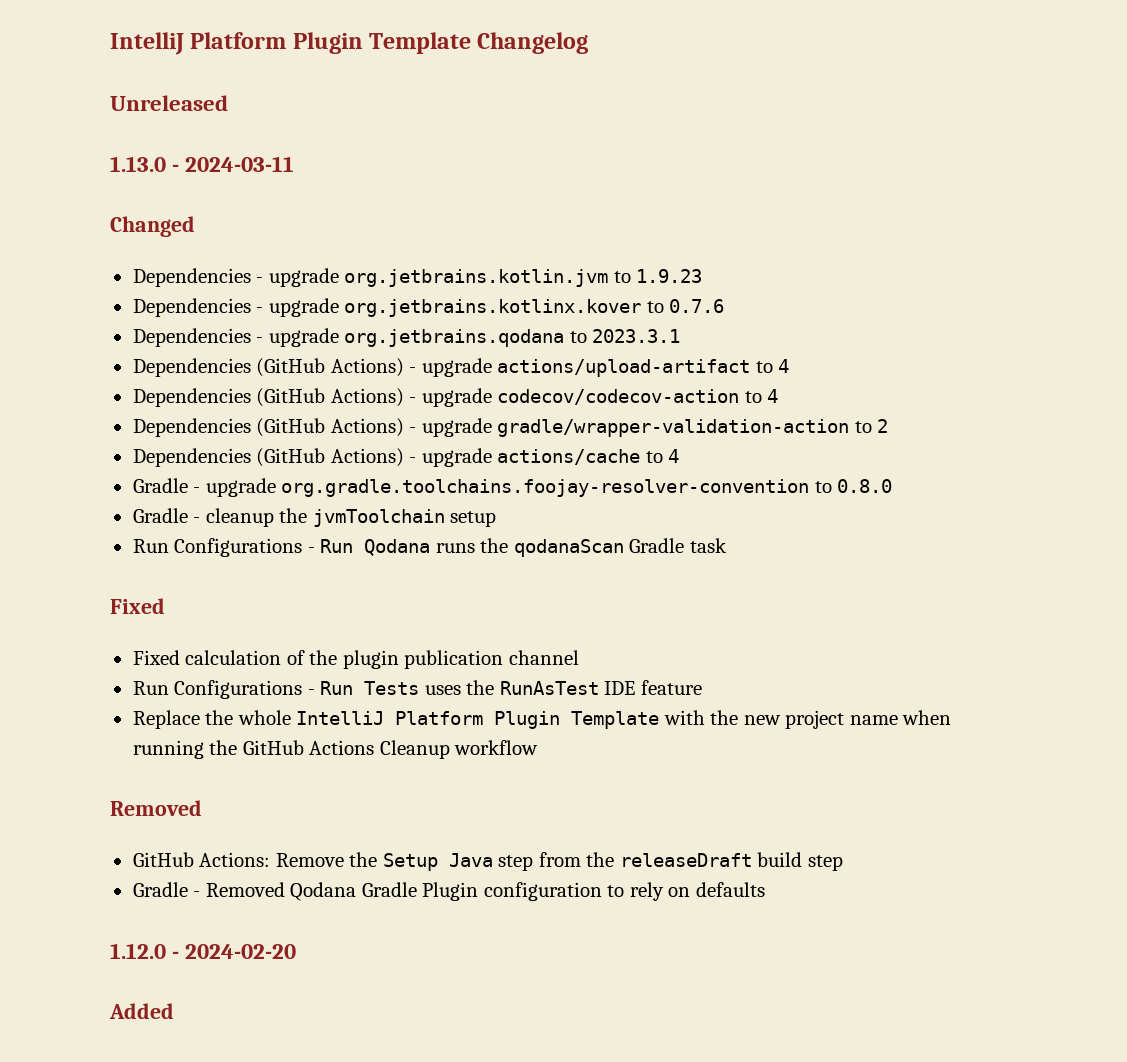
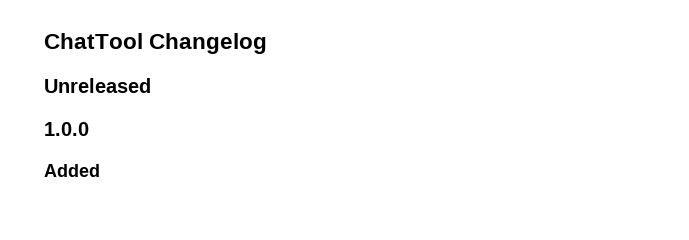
[110,32,589,55] [110,95,228,111] [110,156,295,172] [110,216,195,237] [132,268,703,287] [132,298,725,317] [132,328,681,347] [132,358,790,377] [132,388,779,407] [132,418,889,437] [132,448,680,467] [132,478,893,497] [132,508,497,527] [132,538,727,557] [110,598,165,614] [132,650,579,669] [132,680,702,699] [132,710,952,729] [132,740,539,759] [110,800,202,816] [132,852,843,871] [132,882,765,901] [110,943,297,959] IntelliJ Platform Plugin Template Changelog // Unreleased // 1.13.0 - 2024-03-11 // Changed // Dependencies - upgrade org.jetbrains.kotlin.jvm to 1.9.23 // Dependencies - upgrade org.jetbrains.kotlinx.kover to 0.7.6 // Dependencies - upgrade org.jetbrains.qodana to 2023.3.1 // Dependencies (GitHub Actions) - upgrade actions/upload-artifact to 4 // Dependencies (GitHub Actions) - upgrade codecov/codecov-action to 4 // Dependencies (GitHub Actions) - upgrade gradle/wrapper-validation-action to 2 // Dependencies (GitHub Actions) - upgrade actions/cache to 4 // Gradle - upgrade org.gradle.toolchains.foojay-resolver-convention to 0.8.0 // Gradle - cleanup the jvmToolchain setup // Run Configurations - Run Qodana runs the qodanaScan Gradle task // Fixed // Fixed calculation of the plugin publication channel // Run Configurations - Run Tests uses the RunAsTest IDE feature // Replace the whole IntelliJ Platform Plugin Template with the new project name when running the GitHub Actions Cleanup workflow // Removed // GitHub Actions: Remove the Setup Java step from the releaseDraft build step // Gradle - Removed Qodana Gradle Plugin configuration to rely on defaults // 1.12.0 - 2024-02-20 -> [44,33,268,54] [44,78,151,93] [44,122,89,136] ChatTool Changelog // Unreleased // 1.0.0

